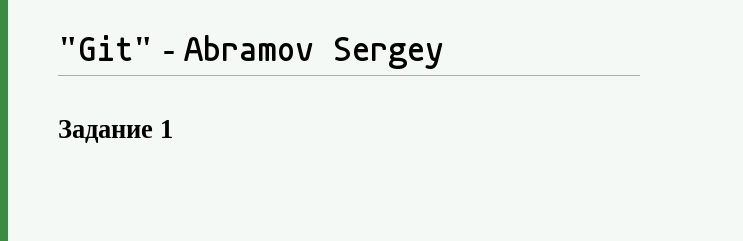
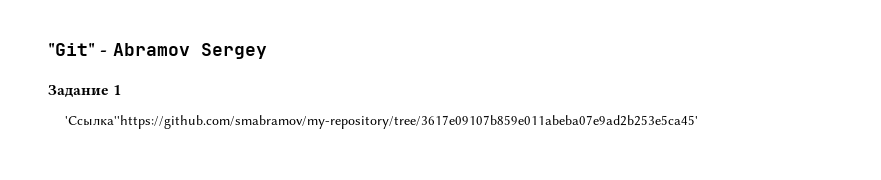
(174, 129) none -> [64,115,698,129] // 'Ссылка''https://github.com/smabramov/my-repository/tree/3617e09107b859e011abeba07e9ad2b253e5ca45'

